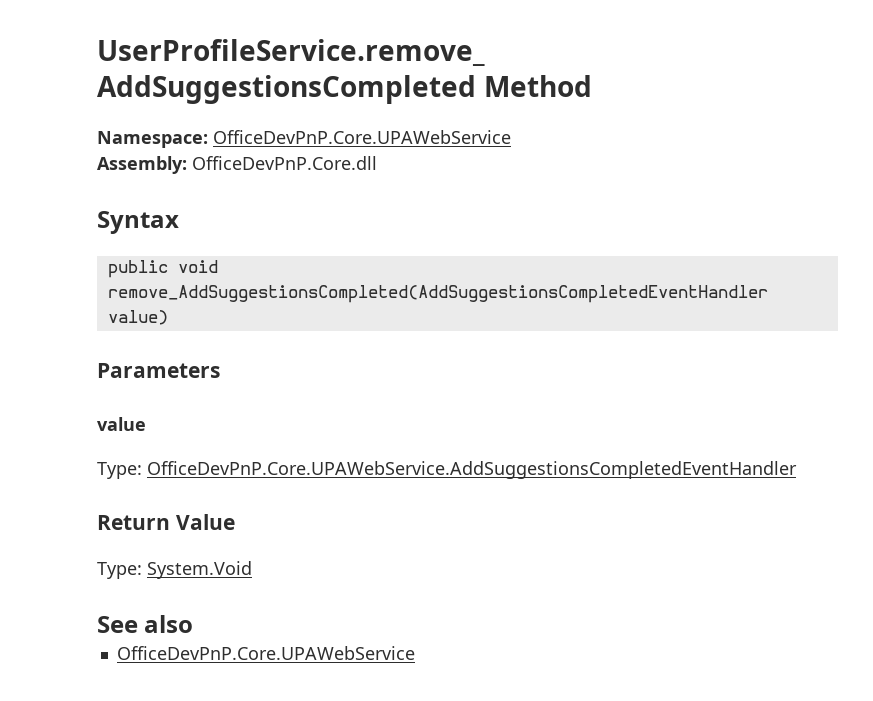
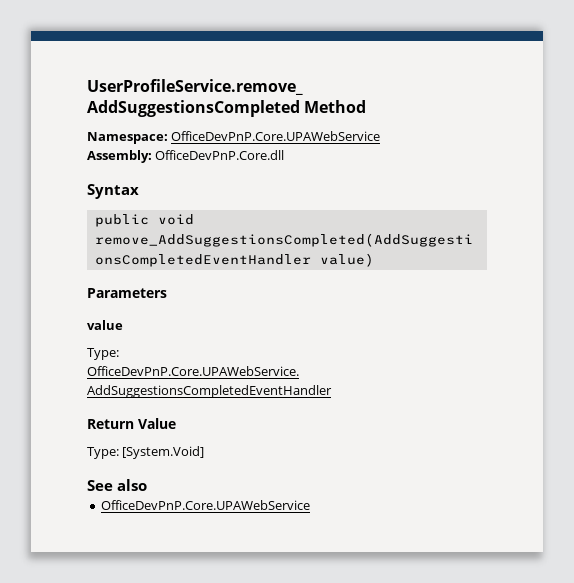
[147,561,252,579] System.Void -> [122,446,205,459] [System.Void]

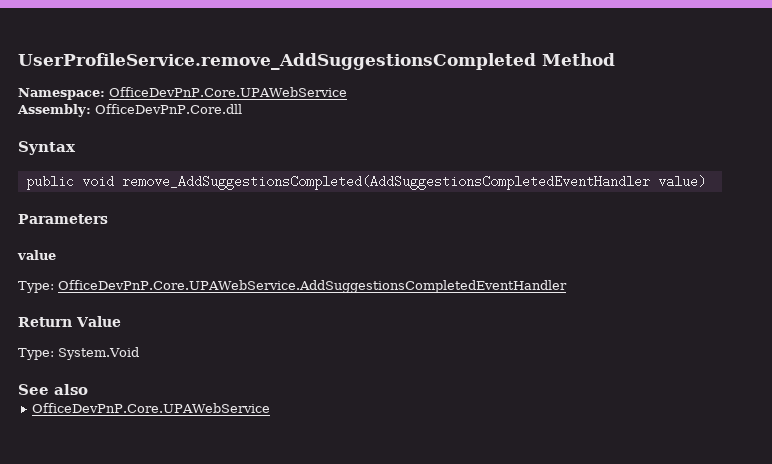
[122,446,205,459] [System.Void] -> [58,347,139,360] System.Void

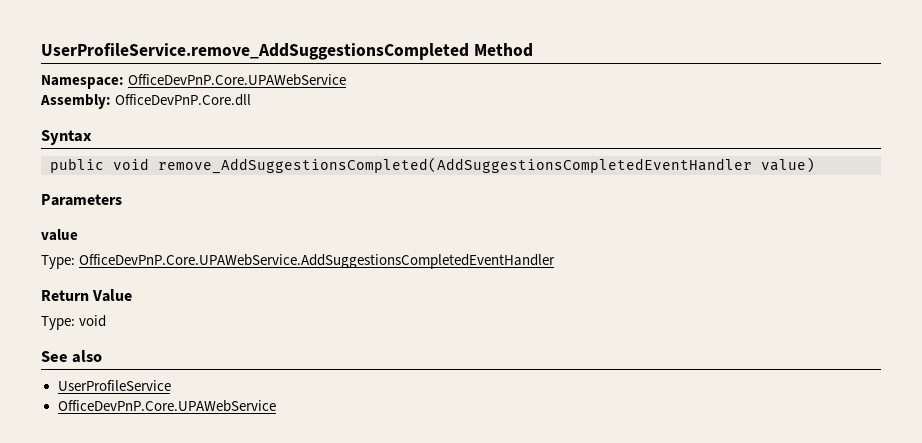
[58,347,139,360] System.Void -> [79,315,107,327] void
(88, 389) none -> [57,380,171,391] // UserProfileService

